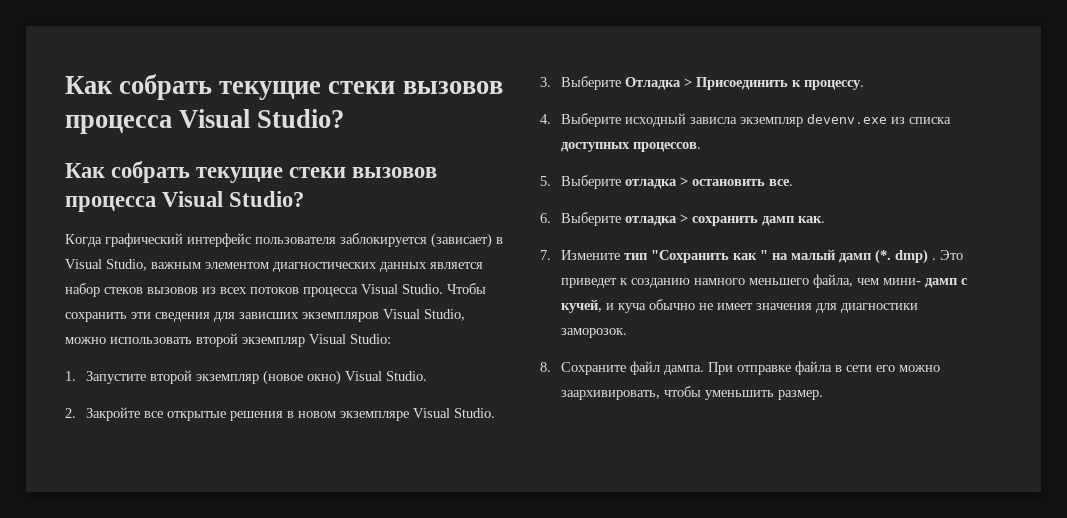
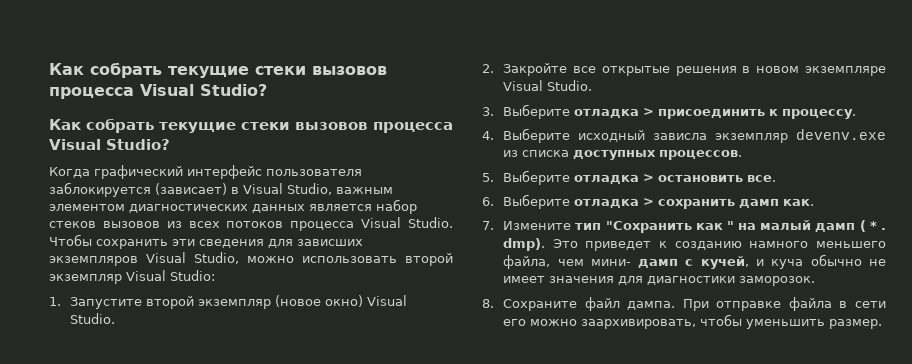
[624,77,788,90] Отладка > Присоединить -> [574,108,766,119] отладка > присоединить
[874,249,936,264] (*. dmp) . -> [859,220,886,232] [503,238,546,251] ( * . dmp).

